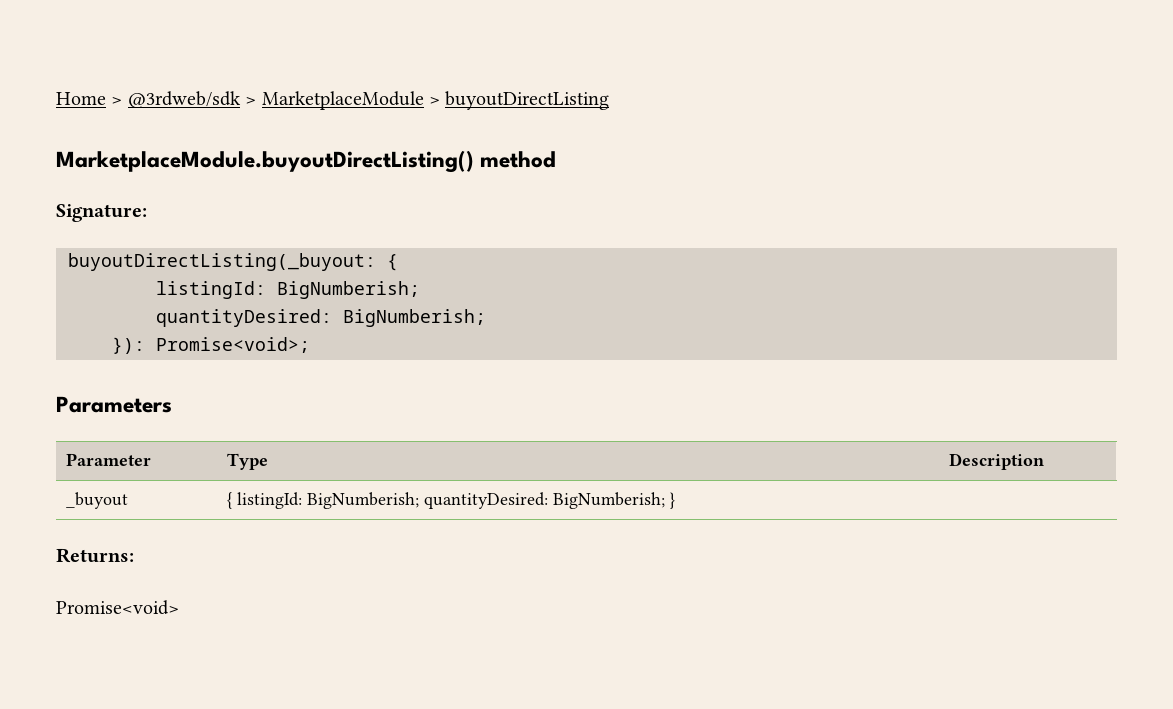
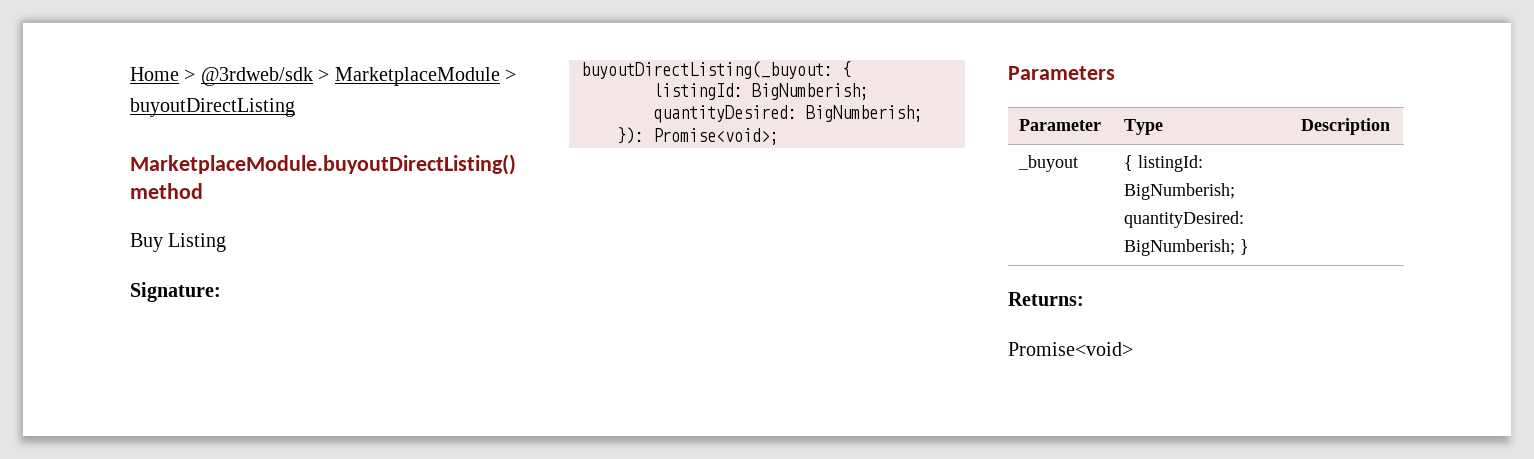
(557, 159) none -> [130,233,227,252] // Buy Listing

